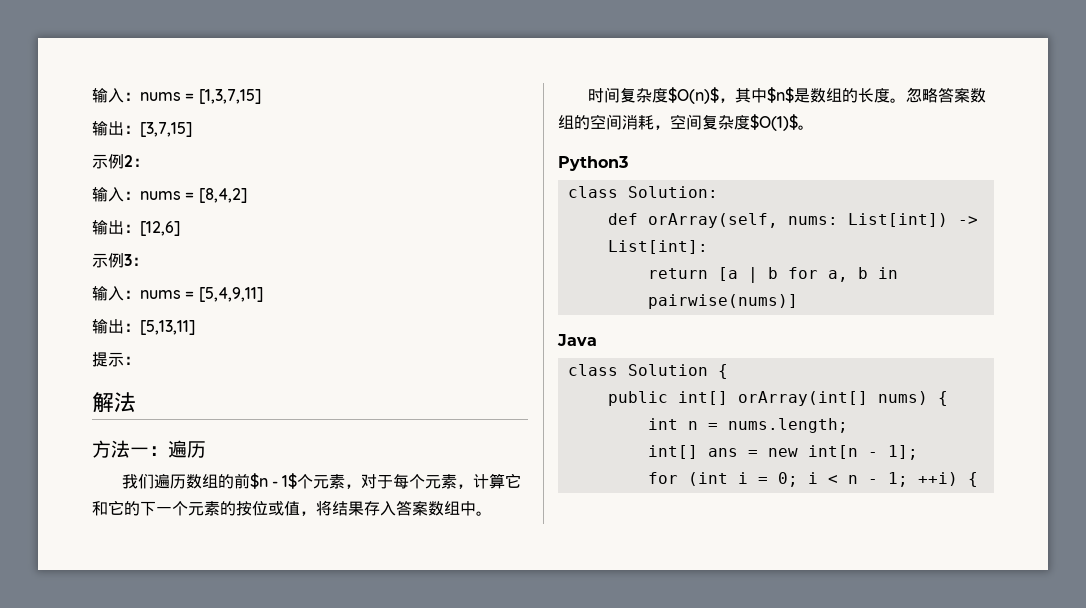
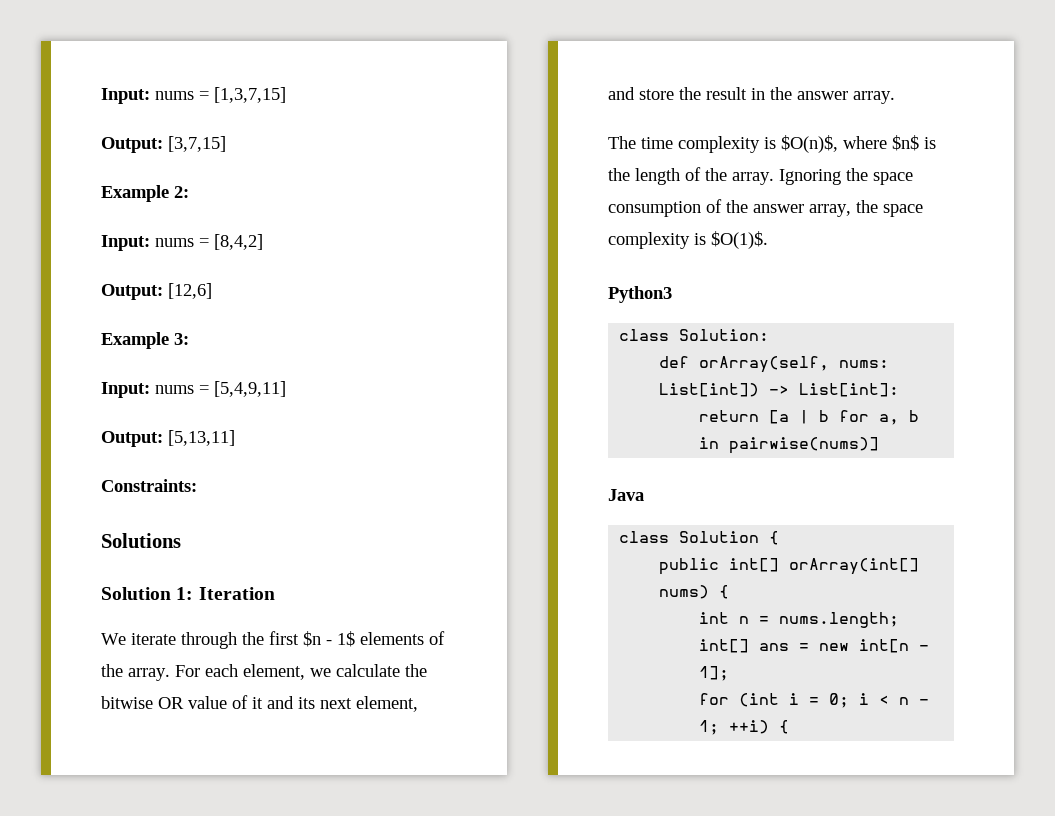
[92,88,140,103] 输入： -> [101,88,150,104] Input:
[92,121,140,136] 输出： -> [101,137,163,153] Output:
[92,154,149,169] [92,187,140,202] 示例2： // 输入： -> [101,185,189,202] [101,235,150,251] Example 2: // Input:
[92,220,140,235] 输出： -> [101,284,163,300] Output:
[92,253,148,268] [92,286,140,301] 示例3： // 输入： -> [101,332,189,349] [101,382,150,398] Example 3: // Input:
[92,319,140,334] 输出： -> [101,431,163,447] Output:
[92,352,140,367] [92,392,136,413] [92,440,206,458] [121,473,522,489] [92,500,492,516] [587,87,986,104] [558,114,814,131] 提示： // 解法 // 方法一：遍历 // 我们遍历数组的前$n - 1$个元素，对于每个元素，计算它和它的下一个元素的按位或值，将结果存入答案数组中。 // 时间复杂度$O(n)$，其中$n$是数组的长度。忽略答案数组的空间消耗，空间复杂度$O(1)$。 -> [101,479,197,492] [101,533,181,548] [101,587,275,600] [101,631,445,649] [101,664,427,681] [101,695,418,712] [608,87,895,104] [608,135,936,153] [608,167,913,185] [608,199,923,217] [608,231,768,249] Constraints: // Solutions // Solution 1: Iteration // We iterate through the first $n - 1$ elements of the array. For each element, we calculate the bitwise OR value of it and its next element, and store the result in the answer array. // The time complexity is $O(n)$, where $n$ is the length of the array. Ignoring the space consumption of the answer array, the space complexity is $O(1)$.

